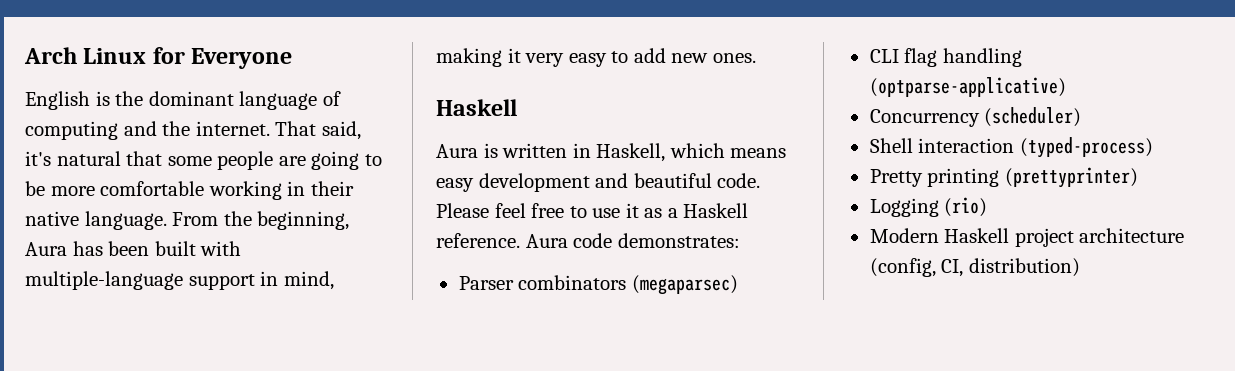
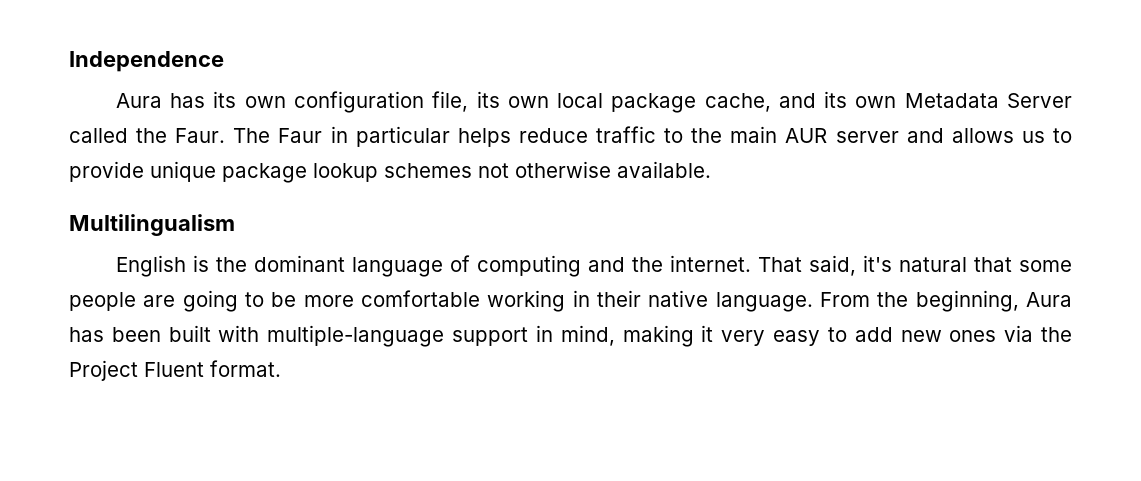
[24,47,293,69] Arch Linux for Everyone -> [69,51,224,72] [115,91,1073,113] [69,126,1072,147] [69,161,711,183] [69,214,235,236] Independence // Aura has its own configuration file, its own local package cache, and its own Metadata Server called the Faur. The Faur in particular helps reduce traffic to the main AUR server and allows us to provide unique package lookup schemes not otherwise available. // Multilingualism
[712,53,756,63] [436,99,517,116] [436,143,787,162] [436,173,761,192] [436,203,749,218] [436,233,740,248] [458,275,738,295] [869,48,1022,67] [869,77,1066,97] [869,107,1082,127] [869,137,1153,158] [869,167,1138,188] [869,197,988,217] [869,228,1185,247] [869,258,1080,277] ones. // Haskell // Aura is written in Haskell, which means easy development and beautiful code. Please feel free to use it as a Haskell reference. Aura code demonstrates: // Parser combinators (megaparsec) // CLI flag handling (optparse-applicative) // Concurrency (scheduler) // Shell interaction (typed-process) // Pretty printing (prettyprinter) // Logging (rio) // Modern Haskell project architecture (config, CI, distribution) -> [949,325,1073,342] [69,360,281,381] ones via the Project Fluent format.

